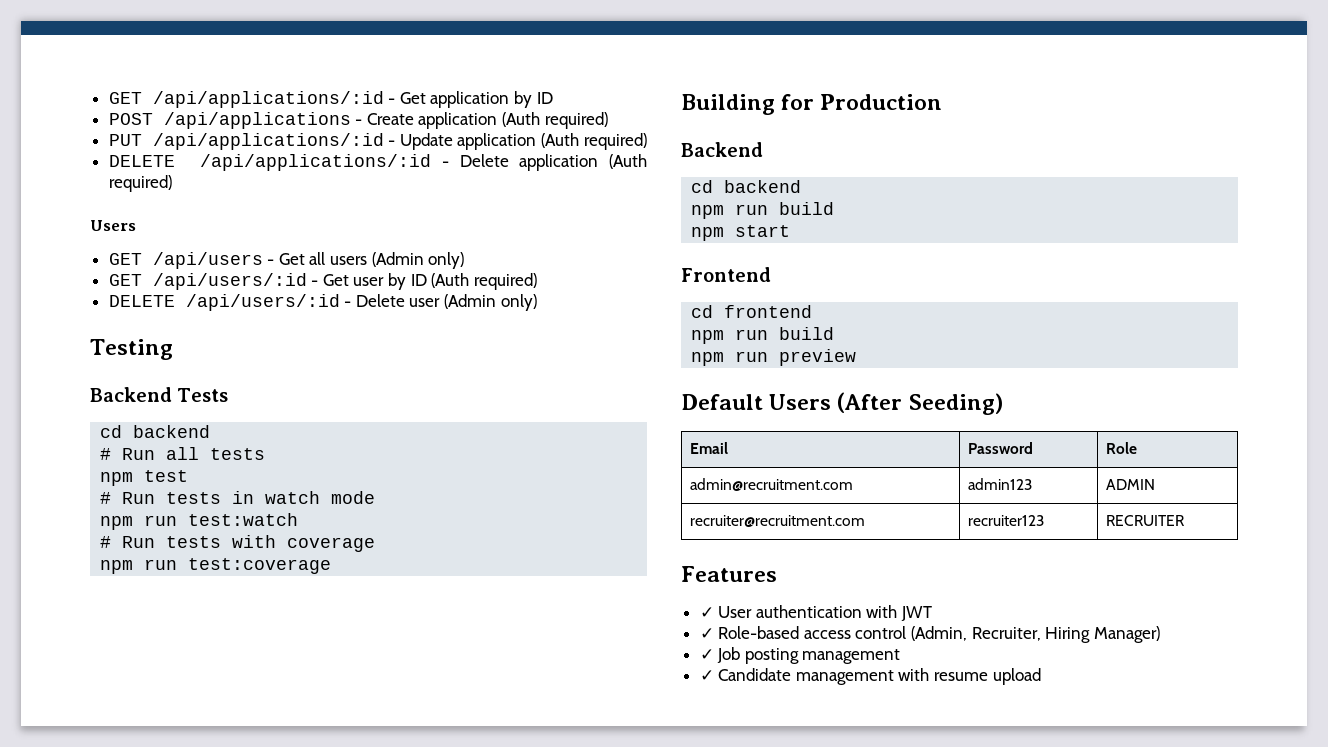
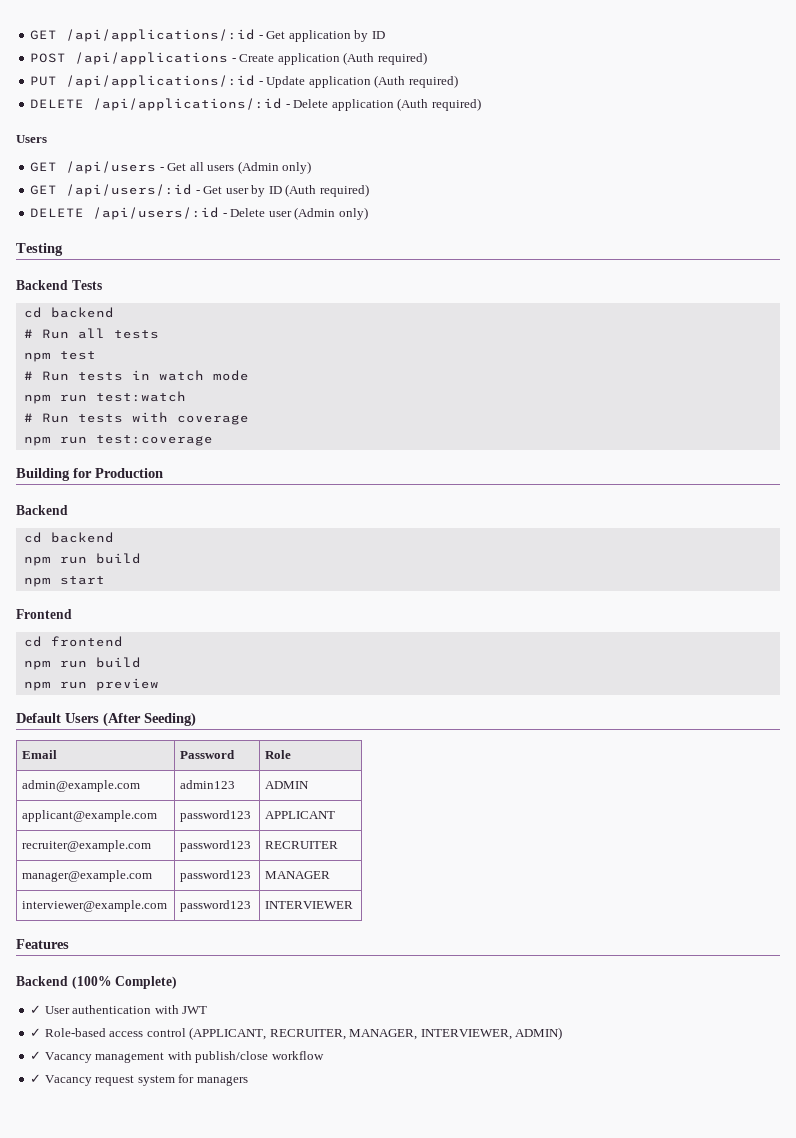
[690,478,854,491] admin@recruitment.com -> [22,780,141,792] admin@example.com
[690,515,866,527] [968,515,1045,526] [1106,515,1186,526] [681,566,777,582] recruiter@recruitment.com | recruiter123 | RECRUITER // Features -> [22,810,158,822] [180,810,252,822] [265,811,336,819] [22,840,152,852] [180,840,252,852] [265,841,339,849] [22,870,153,882] [180,870,252,882] [265,871,331,879] [22,900,168,912] [180,900,252,912] [265,901,354,909] [16,939,69,949] [16,976,178,989] applicant@example.com | password123 | APPLICANT // recruiter@example.com | password123 | RECRUITER // manager@example.com | password123 | MANAGER // interviewer@example.com | password123 | INTERVIEWER // Features // Backend (100% Complete)
[911,626,1160,643] [699,647,901,664] [699,668,1041,685] (Admin, Recruiter, Hiring Manager) // ✓ Job posting management // ✓ Candidate management with resume upload -> [189,1027,563,1040] [30,1051,324,1063] [30,1074,248,1086] (APPLICANT, RECRUITER, MANAGER, INTERVIEWER, ADMIN) // ✓ Vacancy management with publish/close workflow // ✓ Vacancy request system for managers

